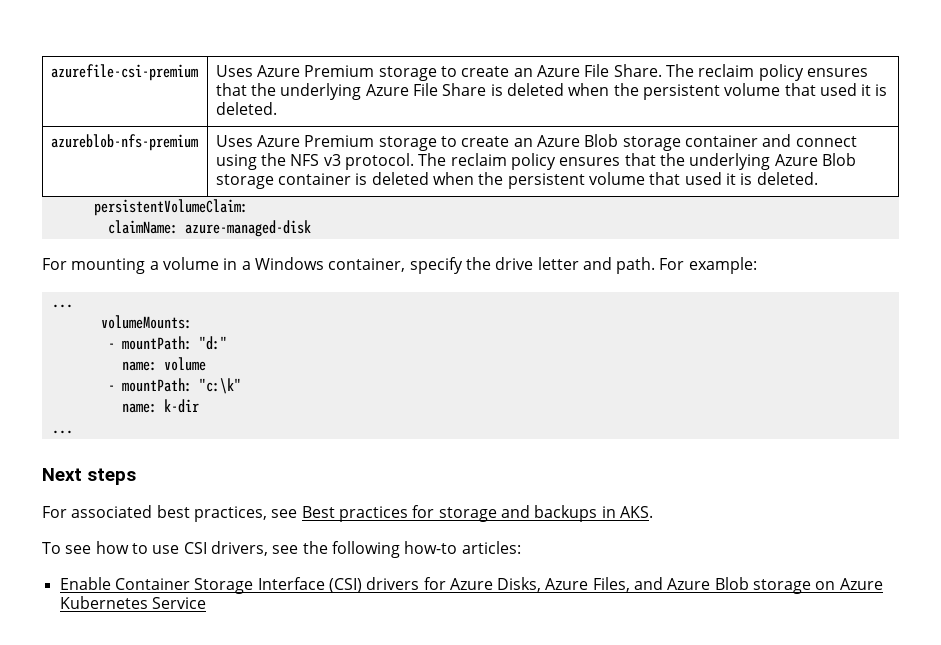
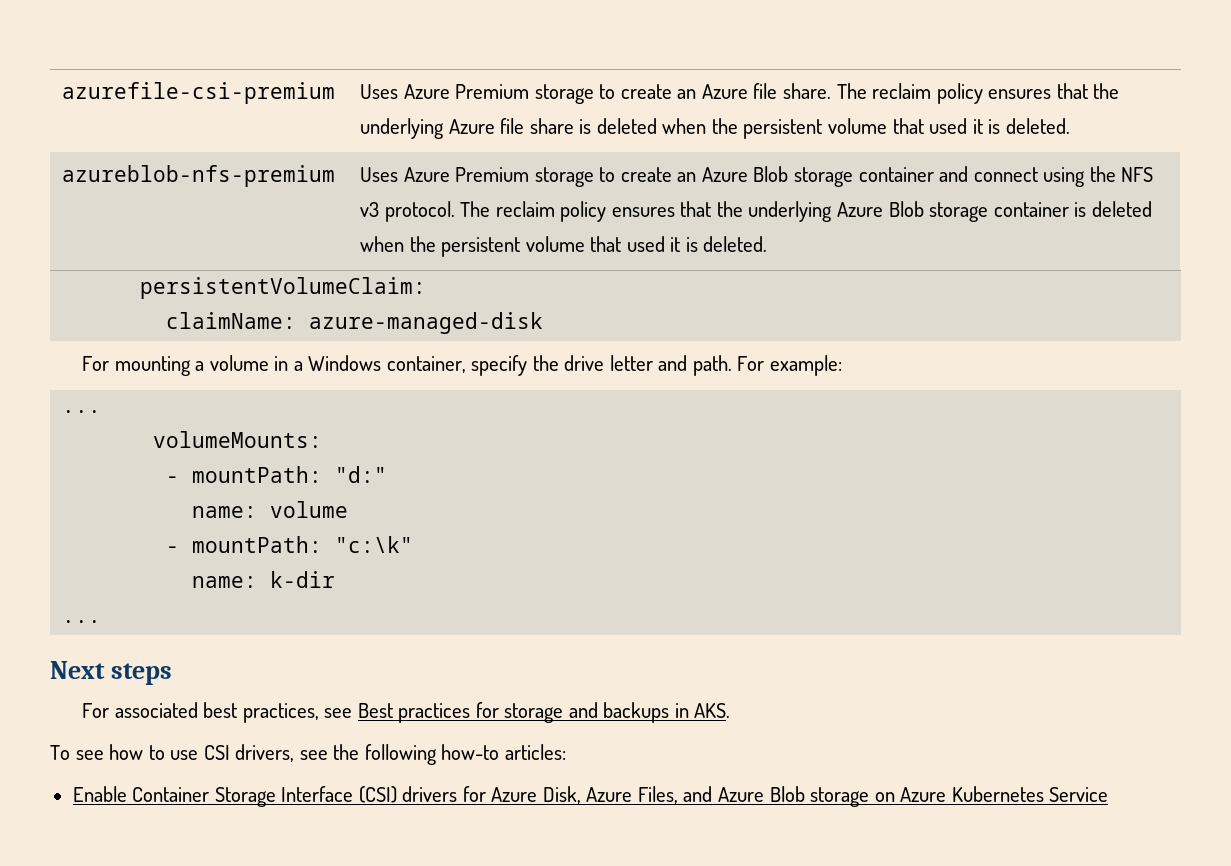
[584,64,868,81] [215,83,487,100] File Share. The reclaim policy ensures that the underlying Azure File Share -> [753,83,1120,104] [360,118,574,139] file share. The reclaim policy ensures that the underlying Azure file share
[497,577,542,592] Disks, -> [542,786,581,804] Disk,

